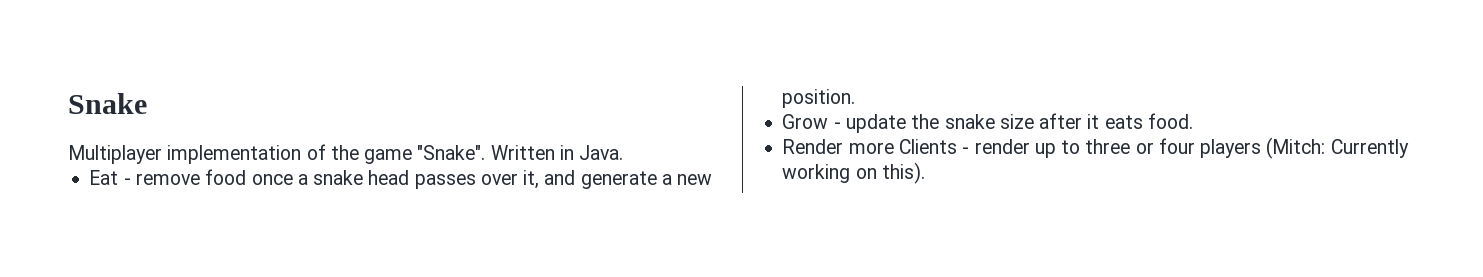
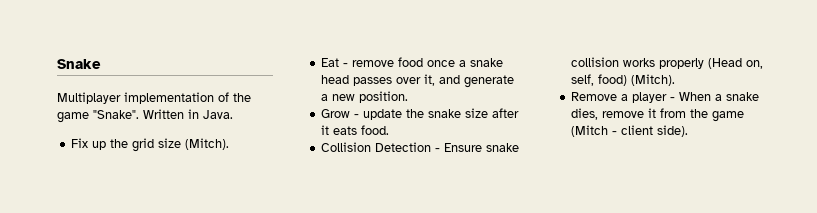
(624, 152) none -> [71,138,230,152] // Fix up the grid size (Mitch).
[782,137,1409,159] [782,162,925,184] Render more Clients - render up to three or four players (Mitch: Currently working on this). -> [321,142,520,152] [571,57,764,69] [571,74,676,86] [571,92,760,103] [571,108,745,122] [571,125,689,137] Collision Detection - Ensure snake collision works properly (Head on, self, food) (Mitch). // Remove a player - When a snake dies, remove it from the game (Mitch - client side).

